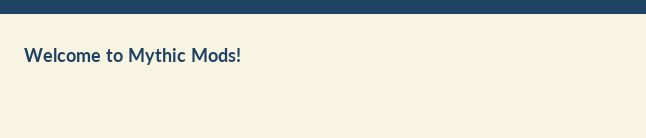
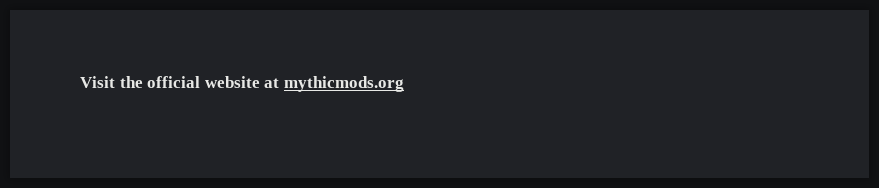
[24,48,241,65] Welcome to Mythic Mods! -> [80,76,404,92] Visit the official website at mythicmods.org

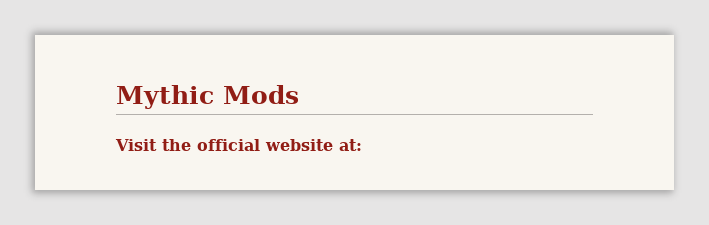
(80, 82) none -> [116,85,299,109] Mythic Mods //
[264,76,404,92] at mythicmods.org -> [339,139,362,151] at:

